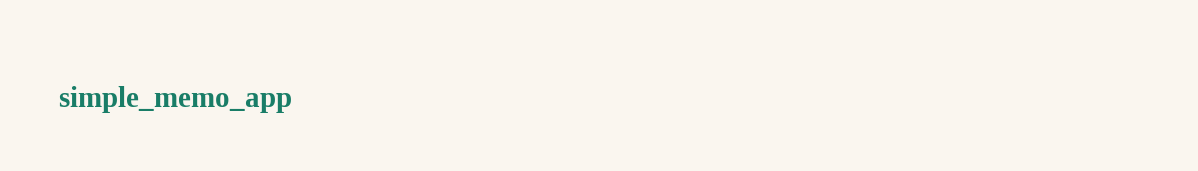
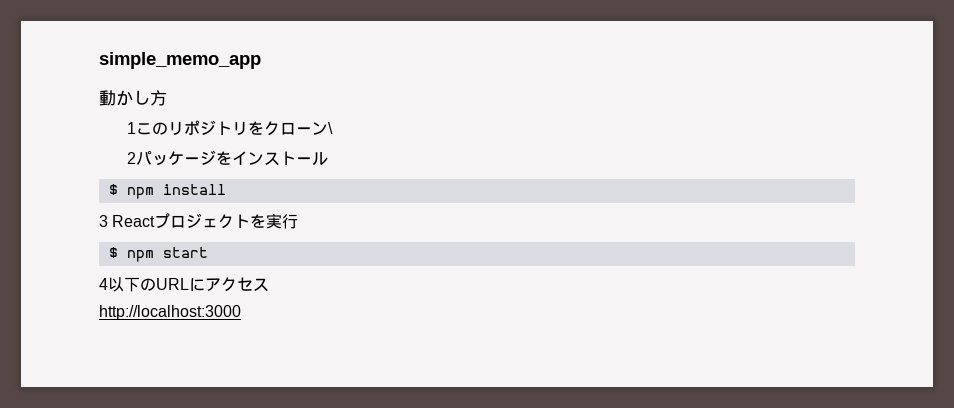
(292, 99) none -> [99,90,167,106] [126,120,333,136] [126,150,328,166] [108,184,226,199] [99,213,299,229] [108,247,208,262] [99,277,269,292] [99,305,241,320] // 動かし方 // 1このリポジトリをクローン\ // 2パッケージをインストール // $ npm install // 3 Reactプロジェクトを実行 // $ npm start // 4以下のURLにアクセス // http://localhost:3000

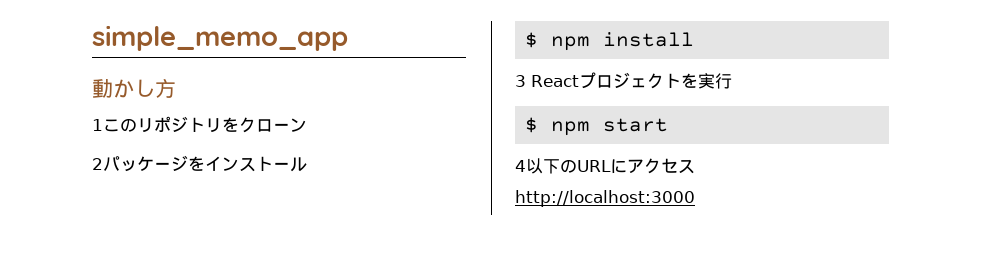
[327,122,333,134] \ -> (307, 125) none

